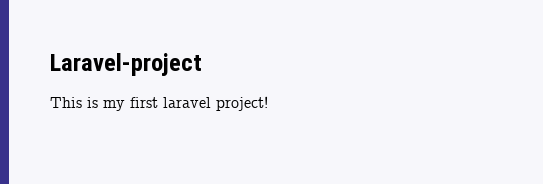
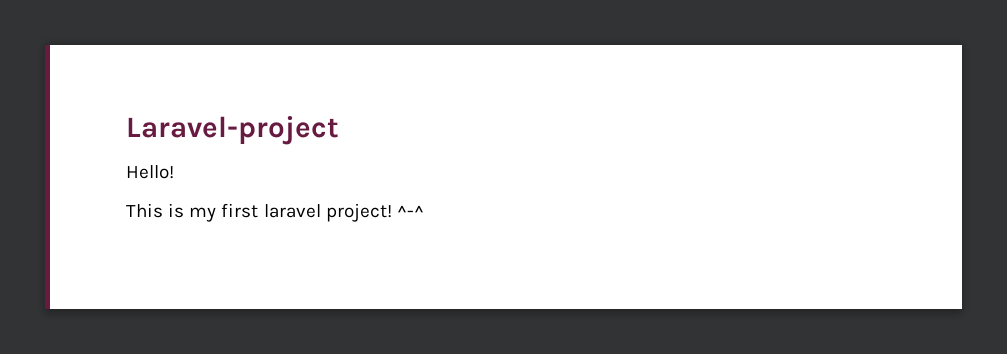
(202, 64) none -> [126,165,174,179] // Hello!
(268, 103) none -> [396,205,424,217] ^-^

